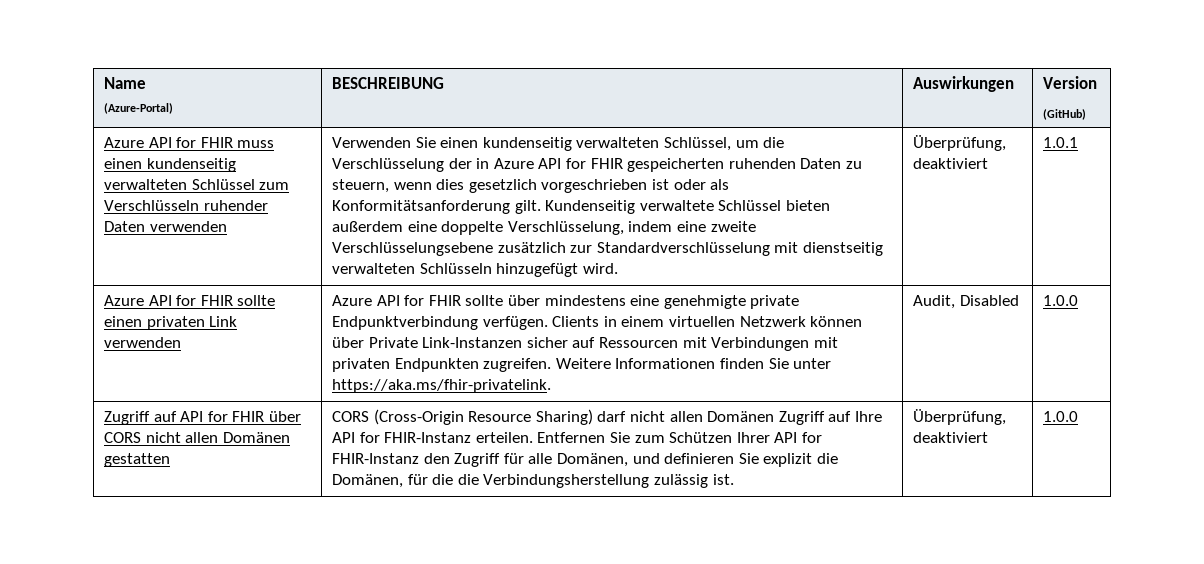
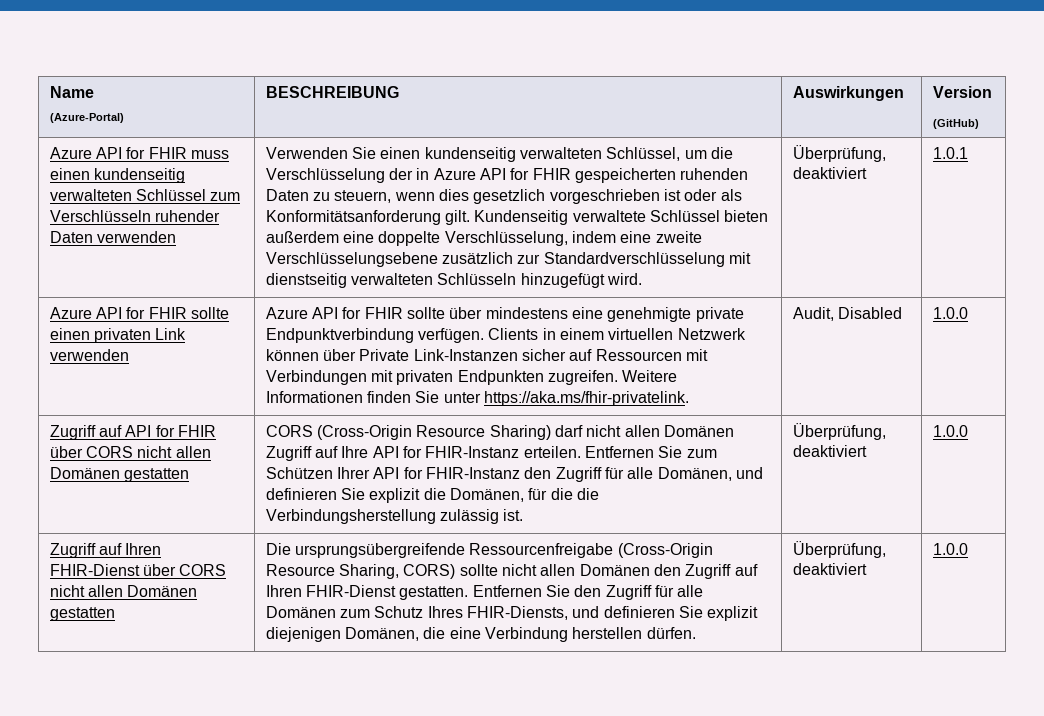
(1079, 416) none -> [49,543,162,558] [49,564,227,576] [49,585,198,597] [49,607,115,621] [265,543,713,558] [265,564,758,579] [265,585,704,600] [265,606,759,621] [265,627,696,642] [792,541,886,558] [792,563,867,575] [932,543,968,555] // Zugriff auf Ihren FHIR-Dienst über CORS nicht allen Domänen gestatten | Die ursprungsübergreifende Ressourcenfreigabe (Cross-Origin Resource Sharing, CORS) sollte nicht allen Domänen den Zugriff auf Ihren FHIR-Dienst gestatten. Entfernen Sie den Zugriff für alle Domänen zum Schutz Ihres FHIR-Diensts, und definieren Sie explizit diejenigen Domänen, die eine Verbindung herstellen dürfen. | Überprüfung, deaktiviert | 1.0.0

